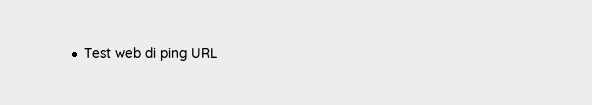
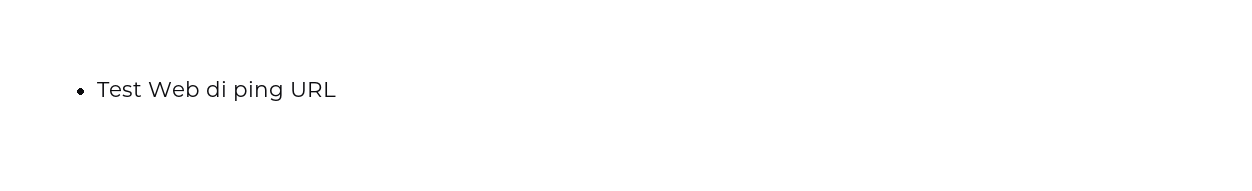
[114,47,141,58] web -> [147,81,200,97] Web

